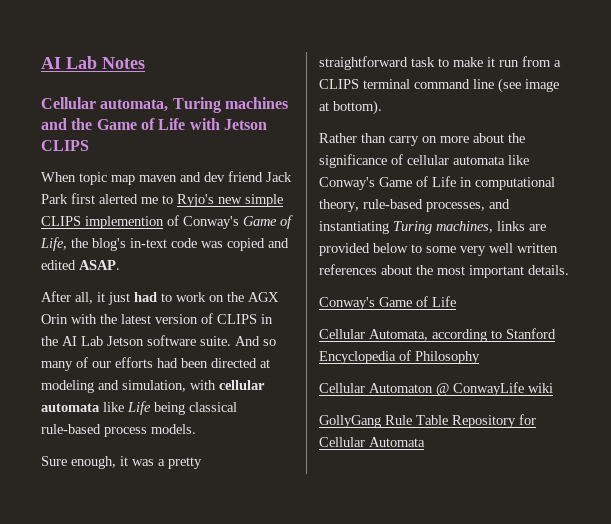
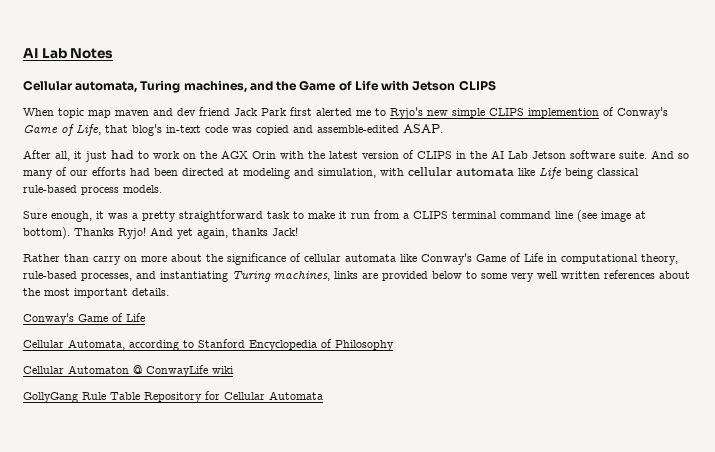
[224,97,288,109] machines -> [183,80,247,93] machines,
[71,238,88,248] the -> [105,125,128,133] that
[41,260,76,270] edited -> [317,125,399,133] assemble-edited
(382, 107) none -> [74,227,298,239] Thanks Ryjo! And yet again, thanks Jack!

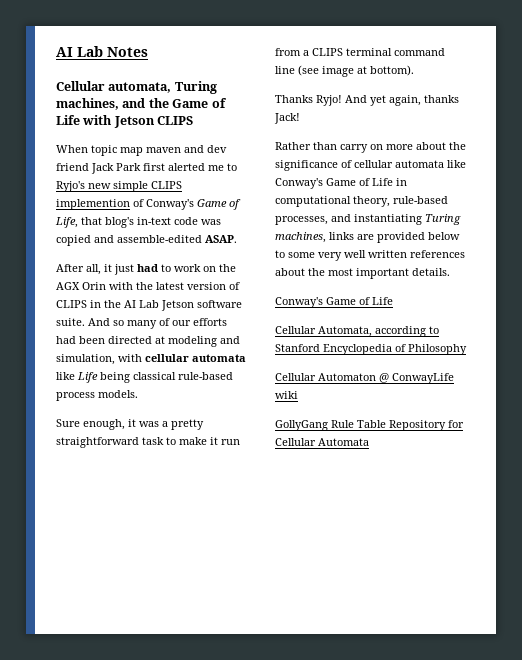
(70, 233) none -> (414, 70) //

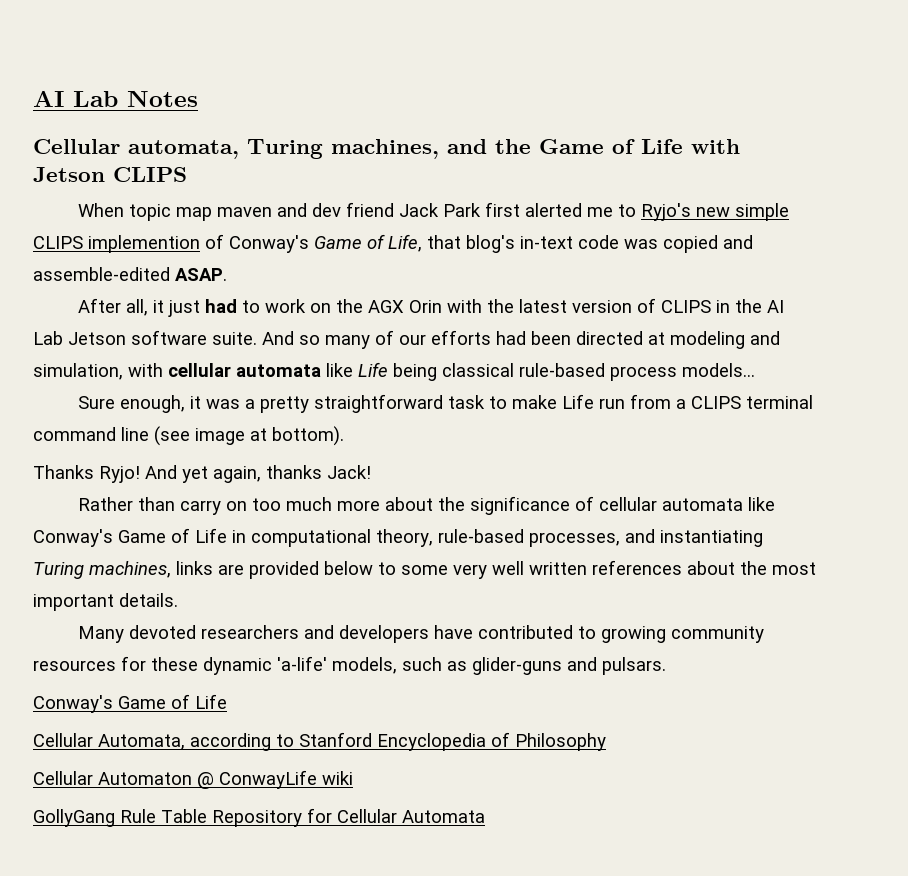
[98,390,138,398] models. -> [682,363,755,377] models...
[210,437,218,445] it -> [562,394,595,409] Life
(383, 147) none -> [252,497,333,511] too much
(450, 272) none -> [78,625,765,643] [33,656,666,675] // Many devoted researchers and developers have contributed to growing community resources for these dynamic 'a-life' models, such as glider-guns and pulsars.

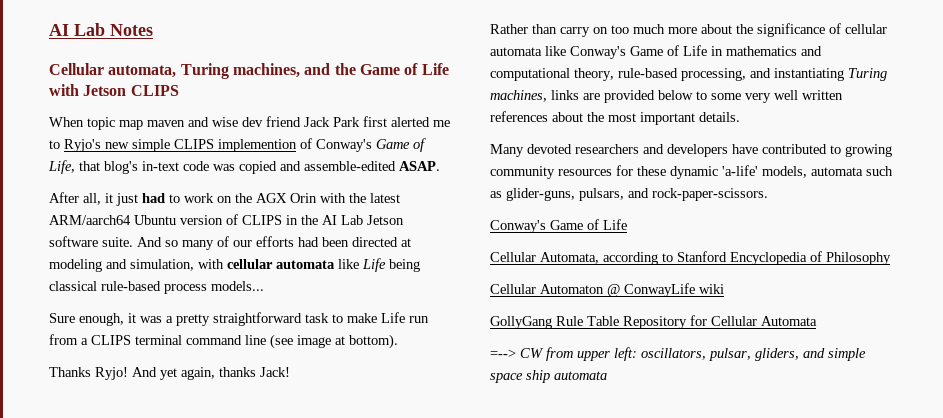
(308, 210) none -> [212,117,238,127] wise
(568, 306) none -> [49,215,176,225] ARM/aarch64 Ubuntu
(246, 536) none -> [726,46,822,56] mathematics and
[529,532,620,547] processes, -> [681,68,746,81] processing,
(397, 665) none -> [811,167,863,176] automata
[472,657,666,675] glider-guns and pulsars. -> [506,188,768,201] glider-guns, pulsars, and rock-paper-scissors.
(485, 816) none -> [490,347,866,361] [490,370,607,383] // =--> CW from upper left: oscillators, pulsar, gliders, and simple space ship automata

